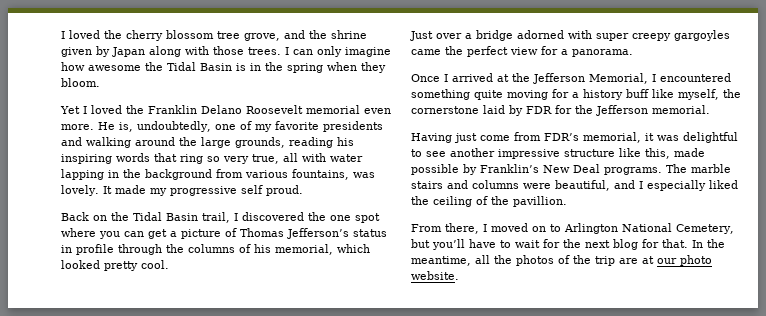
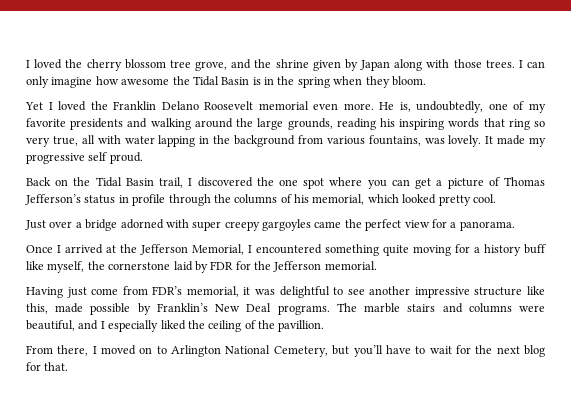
[692,239,725,248] [411,255,712,266] [411,271,459,280] In the meantime, all the photos of the trip are at our photo website. -> (69, 366) none

